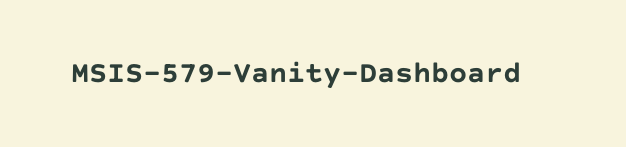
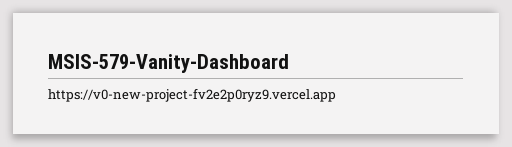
(521, 75) none -> [48,88,336,102] // https://v0-new-project-fv2e2p0ryz9.vercel.app

